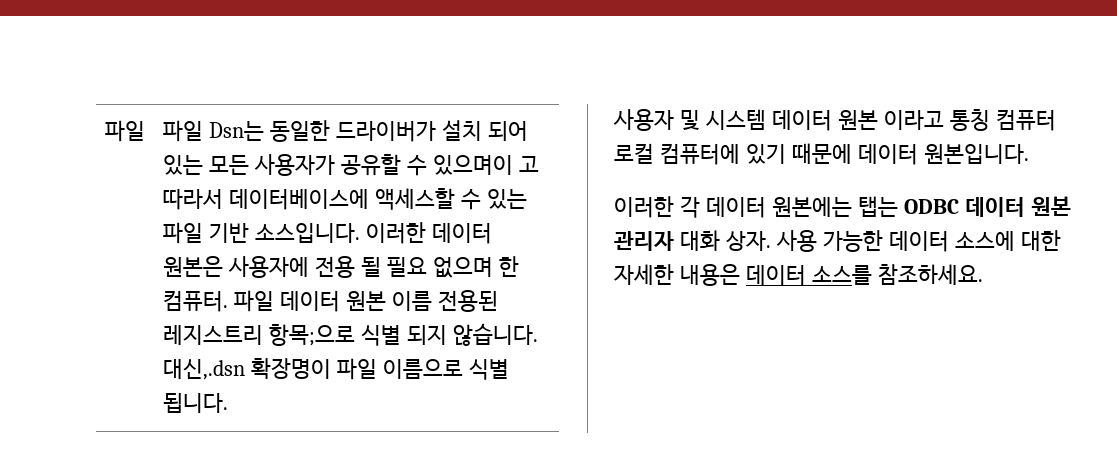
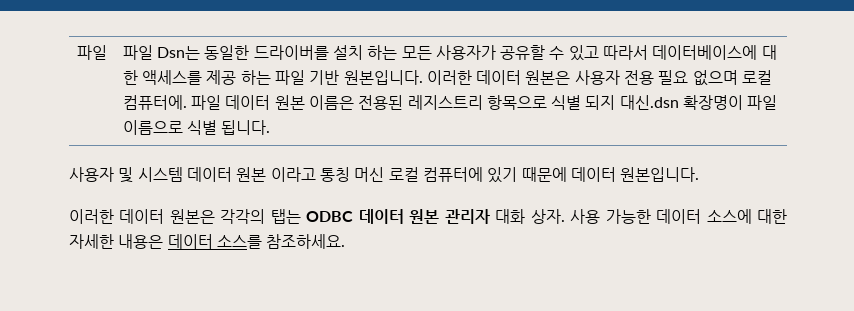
[335,120,528,142] [162,154,539,176] [162,188,527,210] 드라이버가 설치 되어 있는 모든 사용자가 공유할 수 있으며이 고 따라서 데이터베이스에 액세스할 수 있는 -> [253,45,777,61] [122,70,271,85] 드라이버를 설치 하는 모든 사용자가 공유할 수 있고 따라서 데이터베이스에 대 한 액세스를 제공 하는
[254,222,492,244] [162,256,519,278] [162,290,228,312] 소스입니다. 이러한 데이터 원본은 사용자에 전용 될 필요 없으며 한 컴퓨터. -> [343,70,773,86] [122,95,187,110] 원본입니다. 이러한 데이터 원본은 사용자 전용 필요 없으며 로컬 컴퓨터에.
[391,291,432,311] 이름 -> [308,95,354,110] 이름은
[268,324,355,346] 항목;으로 -> [486,95,547,110] 항목으로
[452,323,538,346] [162,359,245,380] 않습니다. 대신,.dsn -> [619,95,679,110] 대신.dsn
[995,109,1056,131] 컴퓨터 -> [354,167,385,182] 머신
[679,196,852,218] 각 데이터 원본에는 -> [119,209,266,224] 데이터 원본은 각각의

